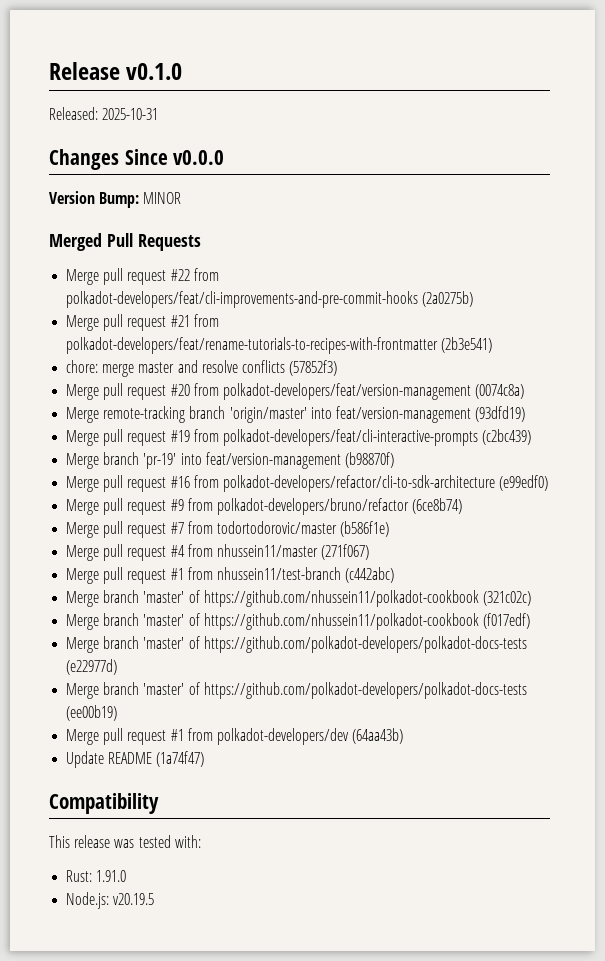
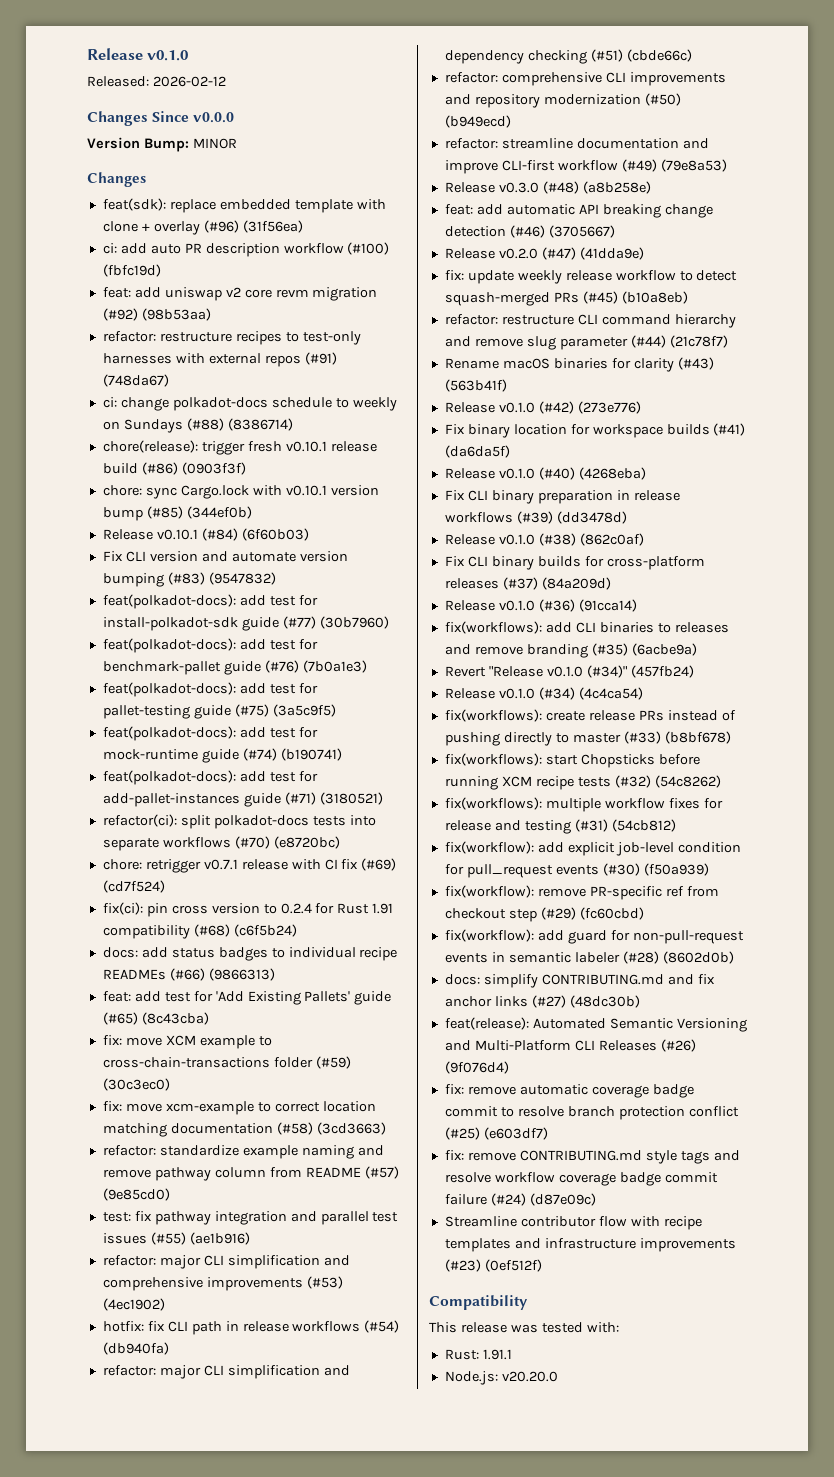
[102,108,159,120] 2025-10-31 -> [152,76,226,87] 2026-02-12
[49,233,201,251] [66,268,219,285] [66,291,474,308] [66,314,219,331] [66,337,493,354] [66,360,338,377] [66,383,525,400] [66,406,526,423] [66,429,532,446] [66,452,394,469] [66,475,549,492] [66,498,463,515] [66,521,390,538] [66,544,370,561] [66,567,395,584] [66,590,531,607] [66,613,530,630] [66,636,527,653] [66,659,118,675] [66,682,527,699] [66,705,118,721] [66,728,404,745] [66,751,205,768] Merged Pull Requests // Merge pull request #22 from polkadot-developers/feat/cli-improvements-and-pre-commit-hooks (2a0275b) // Merge pull request #21 from polkadot-developers/feat/rename-tutorials-to-recipes-with-frontmatter (2b3e541) // chore: merge master and resolve conflicts (57852f3) // Merge pull request #20 from polkadot-developers/feat/version-management (0074c8a) // Merge remote-tracking branch 'origin/master' into feat/version-management (93dfd19) // Merge pull request #19 from polkadot-developers/feat/cli-interactive-prompts (c2bc439) // Merge branch 'pr-19' into feat/version-management (b98870f) // Merge pull request #16 from polkadot-developers/refactor/cli-to-sdk-architecture (e99edf0) // Merge pull request #9 from polkadot-developers/bruno/refactor (6ce8b74) // Merge pull request #7 from todortodorovic/master (b586f1e) // Merge pull request #4 from nhussein11/master (271f067) // Merge pull request #1 from nhussein11/test-branch (c442abc) // Merge branch 'master' of https://github.com/nhussein11/polkadot-cookbook (321c02c) // Merge branch 'master' of https://github.com/nhussein11/polkadot-cookbook (f017edf) // Merge branch 'master' of https://github.com/polkadot-developers/polkadot-docs-tests (e22977d) // Merge branch 'master' of https://github.com/polkadot-developers/polkadot-docs-tests (ee00b19) // Merge pull request #1 from polkadot-developers/dev (64aa43b) // Update README (1a74f47) -> [87,172,146,187] [102,198,386,213] [102,220,303,235] [102,242,390,257] [102,264,161,277] [102,287,378,301] [102,308,211,321] [102,331,361,345] [102,352,337,367] [102,374,169,387] [102,397,397,411] [102,418,293,433] [102,440,377,455] [102,462,246,475] [102,485,379,499] [102,506,252,521] [102,528,309,541] [102,551,348,562] [102,572,276,587] [102,594,318,609] [102,616,389,631] [102,638,318,653] [102,660,367,675] [102,682,318,697] [102,704,336,719] [102,726,318,741] [102,748,342,763] [102,770,318,785] [102,792,383,807] [102,814,376,829] [102,836,340,851] [102,858,397,873] [102,880,165,893] [102,902,394,917] [102,924,297,939] [102,947,398,961] [102,968,275,981] [102,991,392,1005] [102,1012,209,1025] [102,1035,272,1049] [102,1056,351,1069] [102,1078,170,1091] [102,1101,376,1115] [102,1122,386,1137] [102,1145,384,1159] [102,1166,399,1181] [102,1188,170,1201] [102,1211,399,1225] [102,1232,250,1245] [102,1255,350,1269] [102,1276,343,1291] [102,1298,165,1311] [102,1320,400,1335] [102,1342,169,1355] [102,1365,350,1379] [444,49,692,64] [444,72,726,86] [444,93,681,108] [444,115,511,128] [444,138,709,149] [444,159,727,174] [444,181,651,194] [444,204,713,218] [444,225,615,238] [444,247,644,260] [444,270,738,284] [444,291,688,306] [444,314,736,328] [444,335,728,350] [444,357,714,372] [444,379,507,392] [444,401,641,414] [444,423,746,438] [444,445,510,458] [444,467,646,480] [444,490,680,504] [444,511,627,524] [444,533,644,546] [444,556,705,570] [444,577,611,590] [444,599,637,612] [444,621,729,634] [444,643,697,658] [444,665,694,678] [444,687,643,700] [444,709,736,722] [444,731,731,746] [444,753,700,768] [444,775,721,790] [444,797,723,812] [444,819,676,834] [444,841,741,856] [444,863,709,878] [444,885,719,900] [444,907,644,922] [444,929,744,944] [444,951,734,964] [444,974,715,988] [444,995,640,1008] [444,1017,747,1032] [444,1039,696,1052] [444,1061,509,1074] [444,1084,694,1098] [444,1106,739,1120] [444,1127,548,1140] [444,1150,740,1164] [444,1172,718,1186] [444,1193,596,1206] [444,1216,702,1230] [444,1238,736,1252] [444,1259,542,1272] Changes // feat(sdk): replace embedded template with clone + overlay (#96) (31f56ea) // ci: add auto PR description workflow (#100) (fbfc19d) // feat: add uniswap v2 core revm migration (#92) (98b53aa) // refactor: restructure recipes to test-only harnesses with external repos (#91) (748da67) // ci: change polkadot-docs schedule to weekly on Sundays (#88) (8386714) // chore(release): trigger fresh v0.10.1 release build (#86) (0903f3f) // chore: sync Cargo.lock with v0.10.1 version bump (#85) (344ef0b) // Release v0.10.1 (#84) (6f60b03) // Fix CLI version and automate version bumping (#83) (9547832) // feat(polkadot-docs): add test for install-polkadot-sdk guide (#77) (30b7960) // feat(polkadot-docs): add test for benchmark-pallet guide (#76) (7b0a1e3) // feat(polkadot-docs): add test for pallet-testing guide (#75) (3a5c9f5) // feat(polkadot-docs): add test for mock-runtime guide (#74) (b190741) // feat(polkadot-docs): add test for add-pallet-instances guide (#71) (3180521) // refactor(ci): split polkadot-docs tests into separate workflows (#70) (e8720bc) // chore: retrigger v0.7.1 release with CI fix (#69) (cd7f524) // fix(ci): pin cross version to 0.2.4 for Rust 1.91 compatibility (#68) (c6f5b24) // docs: add status badges to individual recipe READMEs (#66) (9866313) // feat: add test for 'Add Existing Pallets' guide (#65) (8c43cba) // fix: move XCM example to cross-chain-transactions folder (#59) (30c3ec0) // fix: move xcm-example to correct location matching documentation (#58) (3cd3663) // refactor: standardize example naming and remove pathway column from README (#57) (9e85cd0) // test: fix pathway integration and parallel test issues (#55) (ae1b916) // refactor: major CLI simplification and comprehensive improvements (#53) (4ec1902) // hotfix: fix CLI path in release workflows (#54) (db940fa) // refactor: major CLI simplification and dependency checking (#51) (cbde66c) // refactor: comprehensive CLI improvements and repository modernization (#50) (b949ecd) // refactor: streamline documentation and improve CLI-first workflow (#49) (79e8a53) // Release v0.3.0 (#48) (a8b258e) // feat: add automatic API breaking change detection (#46) (3705667) // Release v0.2.0 (#47) (41dda9e) // fix: update weekly release workflow to detect squash-merged PRs (#45) (b10a8eb) // refactor: restructure CLI command hierarchy and remove slug parameter (#44) (21c78f7) // Rename macOS binaries for clarity (#43) (563b41f) // Release v0.1.0 (#42) (273e776) // Fix binary location for workspace builds (#41) (da6da5f) // Release v0.1.0 (#40) (4268eba) // Fix CLI binary preparation in release workflows (#39) (dd3478d) // Release v0.1.0 (#38) (862c0af) // Fix CLI binary builds for cross-platform releases (#37) (84a209d) // Release v0.1.0 (#36) (91cca14) // fix(workflows): add CLI binaries to releases and remove branding (#35) (6acbe9a) // Revert "Release v0.1.0 (#34)" (457fb24) // Release v0.1.0 (#34) (4c4ca54) // fix(workflows): create release PRs instead of pushing directly to master (#33) (b8bf678) // fix(workflows): start Chopsticks before running XCM recipe tests (#32) (54c8262) // fix(workflows): multiple workflow fixes for release and testing (#31) (54cb812) // fix(workflow): add explicit job-level condition for pull_request events (#30) (f50a939) // fix(workflow): remove PR-specific ref from checkout step (#29) (fc60cbd) // fix(workflow): add guard for non-pull-request events in semantic labeler (#28) (8602d0b) // docs: simplify CONTRIBUTING.md and fix anchor links (#27) (48dc30b) // feat(release): Automated Semantic Versioning and Multi-Platform CLI Releases (#26) (9f076d4) // fix: remove automatic coverage badge commit to resolve branch protection conflict (#25) (e603df7) // fix: remove CONTRIBUTING.md style tags and resolve workflow coverage badge commit failure (#24) (d87e09c) // Streamline contributor flow with recipe templates and infrastructure improvements (#23) (0ef512f)
[96,870,127,882] 1.91.0 -> [482,1349,512,1360] 1.91.1
[113,893,155,905] v20.19.5 -> [501,1371,558,1382] v20.20.0

